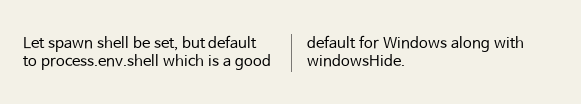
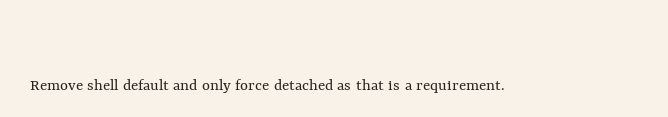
[23,35,258,52] [23,54,271,70] [307,35,524,52] [307,54,405,67] Let spawn shell be set, but default to process.env.shell which is a good default for Windows along with windowsHide. -> [30,79,506,93] Remove shell default and only force detached as that is a requirement.

